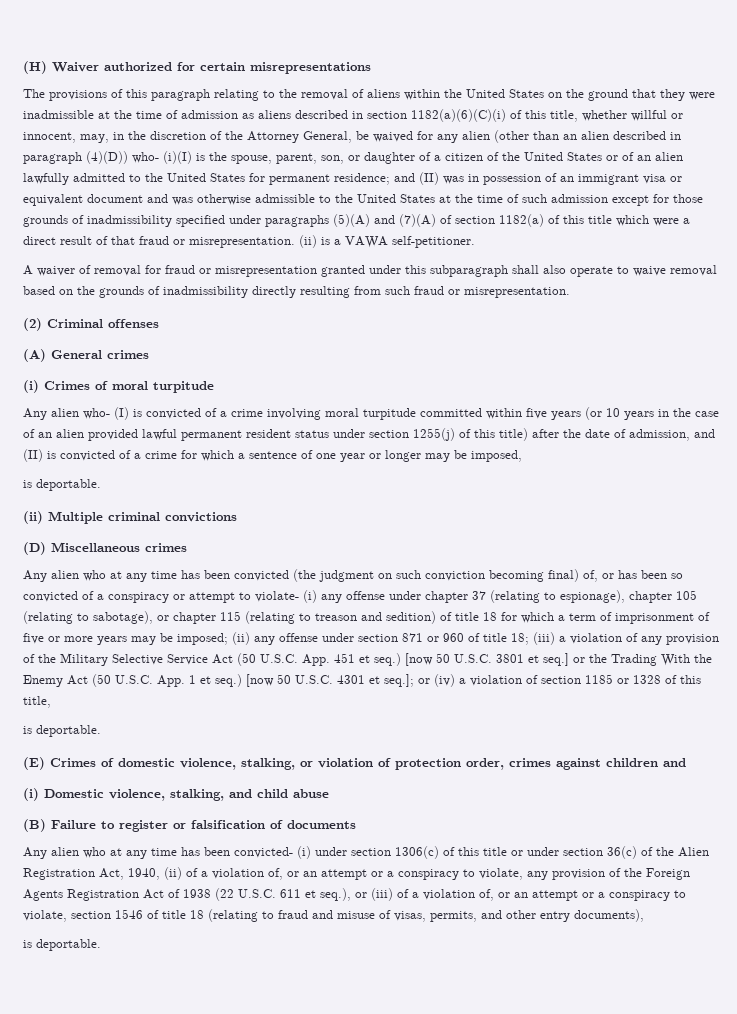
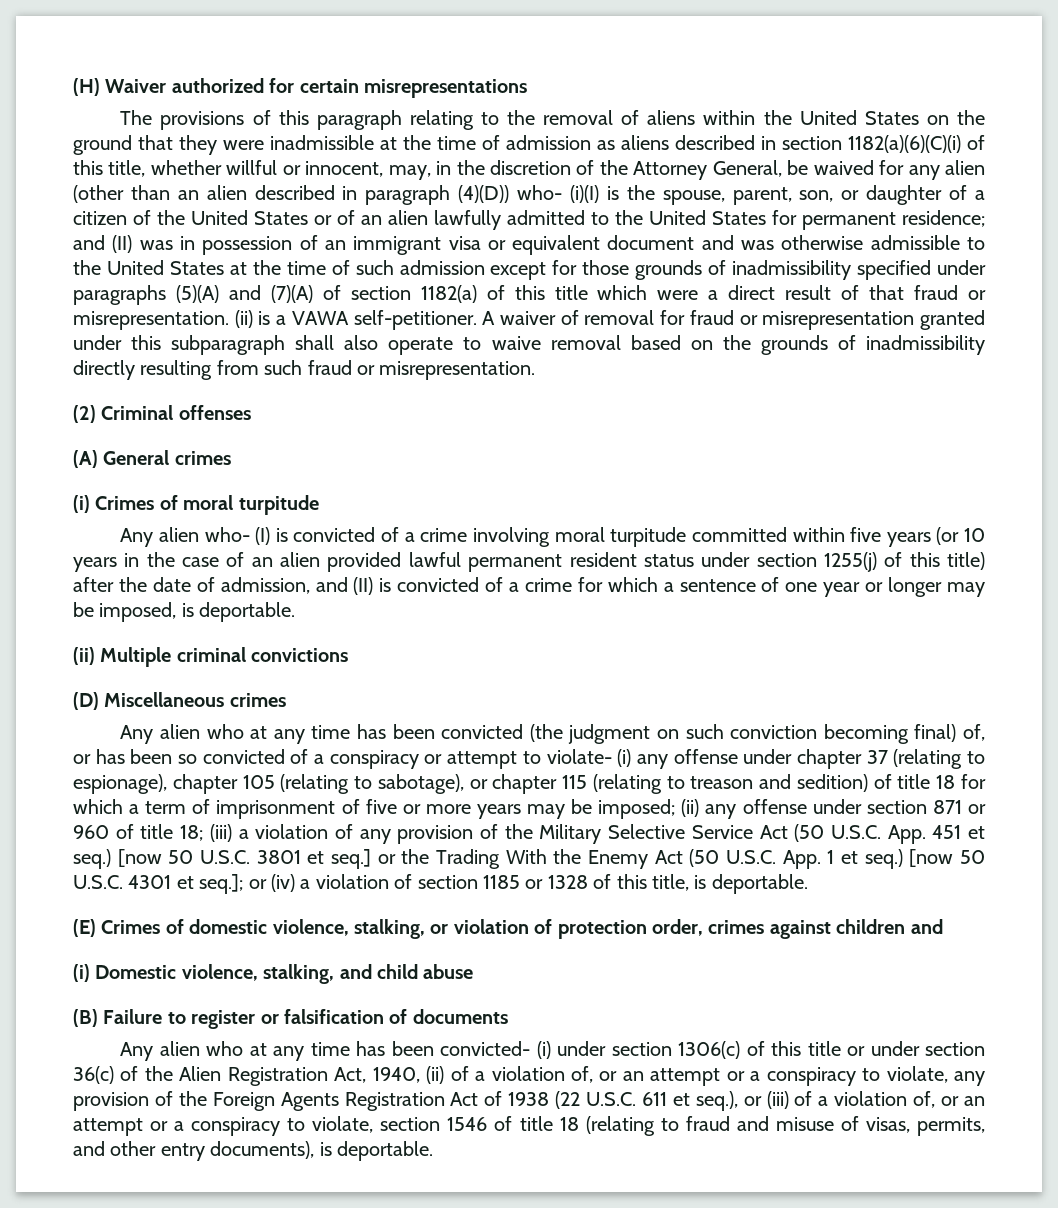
(475, 242) // -> (477, 320) none
(522, 456) // -> (177, 612) none
(51, 702) // -> (689, 882) none
(644, 915) // -> (315, 1150) none

